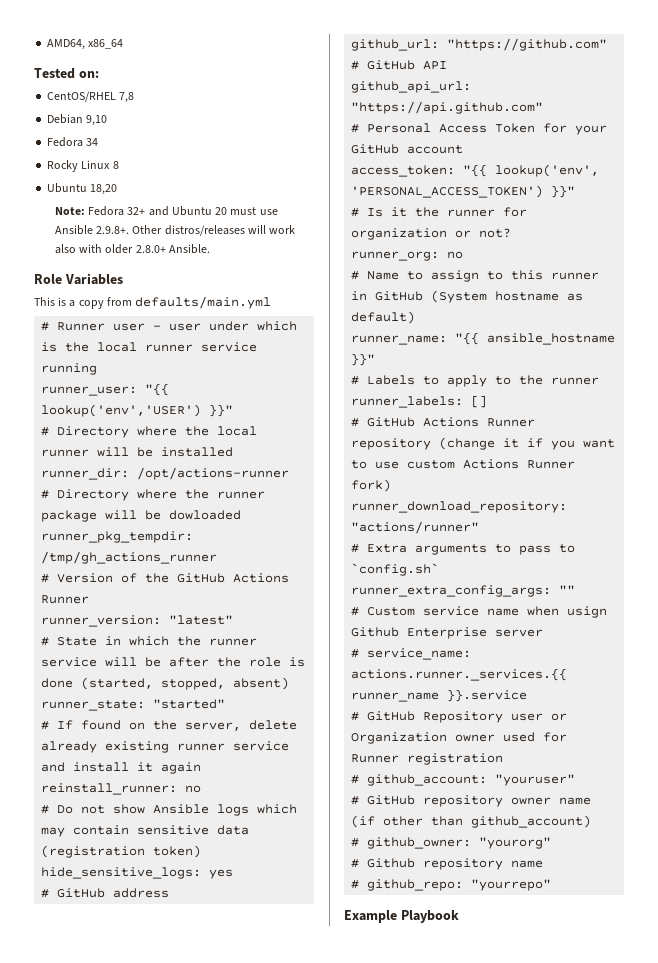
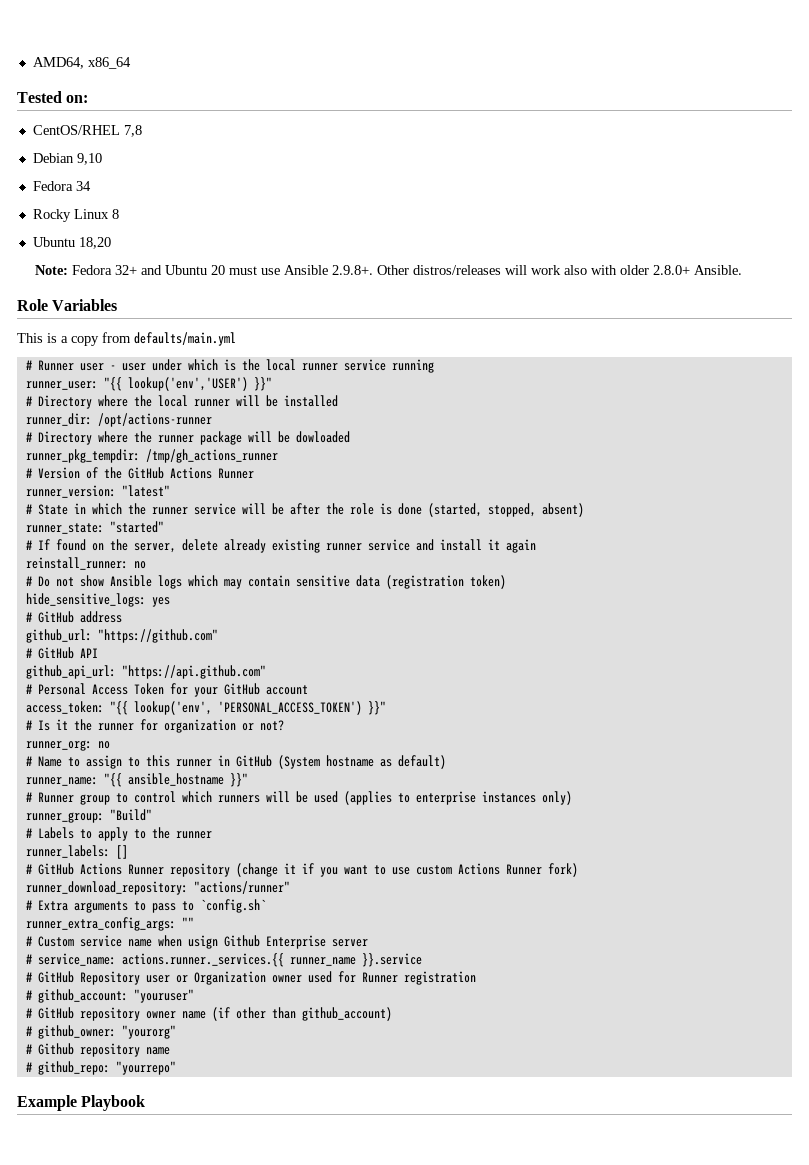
(376, 359) none -> [25,791,572,805] [25,809,152,823] // # Runner group to control which runners will be used (applies to enterprise instances only) // runner_group: "Build"

